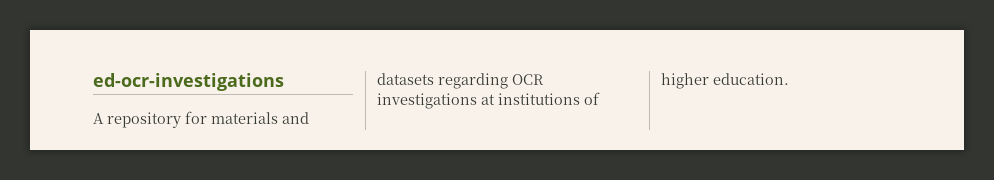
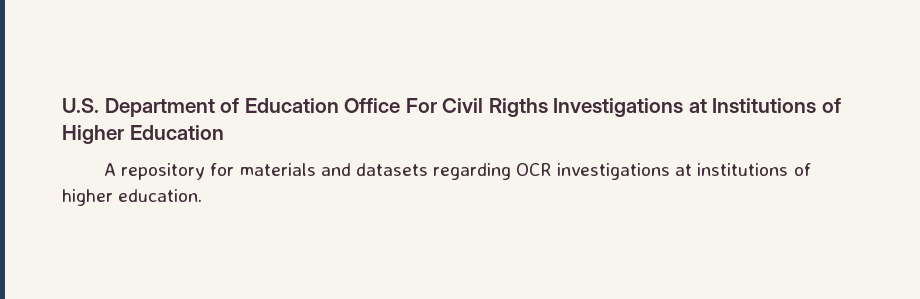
[93,73,284,91] ed-ocr-investigations -> [62,98,841,117] [62,125,224,144] U.S. Department of Education Office For Civil Rigths Investigations at Institutions of Higher Education

